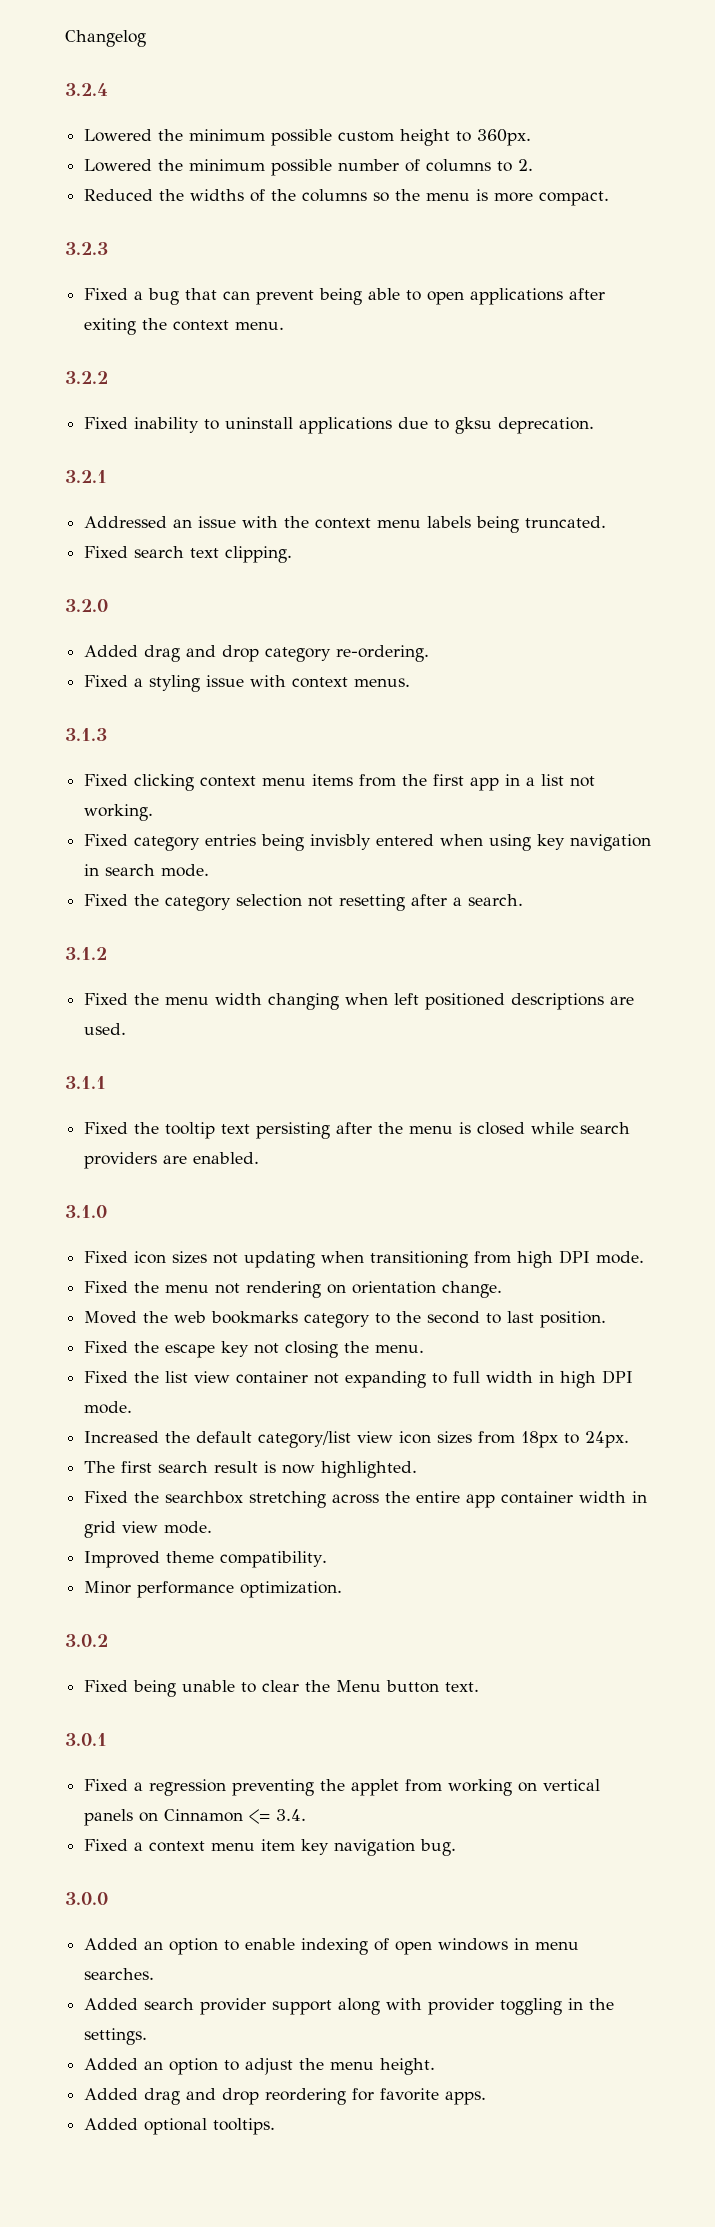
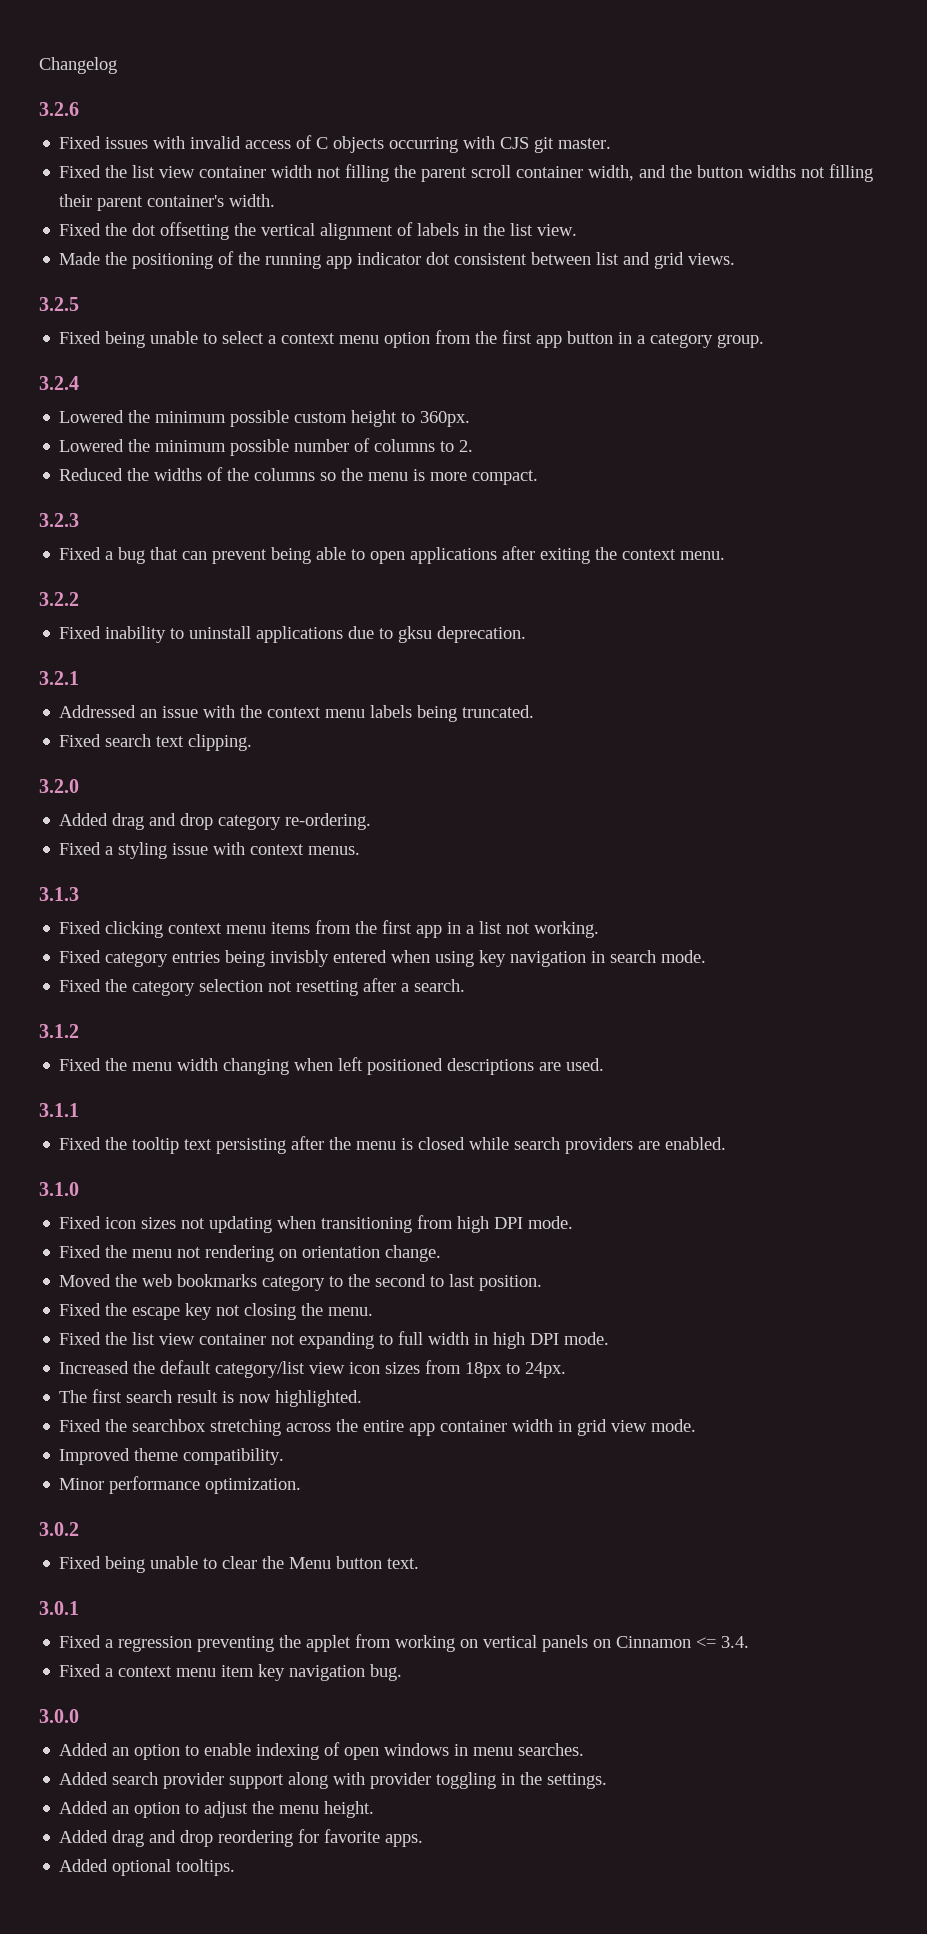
(146, 38) none -> [39,102,79,116] [59,135,612,153] [59,164,874,182] [59,194,276,211] [59,222,578,240] [59,251,736,269] [39,297,79,311] [59,330,765,348] // 3.2.6 // Fixed issues with invalid access of C objects occurring with CJS git master. // Fixed the list view container width not filling the parent scroll container width, and the button widths not filling their parent container's width. // Fixed the dot offsetting the vertical alignment of labels in the list view. // Made the positioning of the running app indicator dot consistent between list and grid views. // 3.2.5 // Fixed being unable to select a context menu option from the first app button in a category group.

